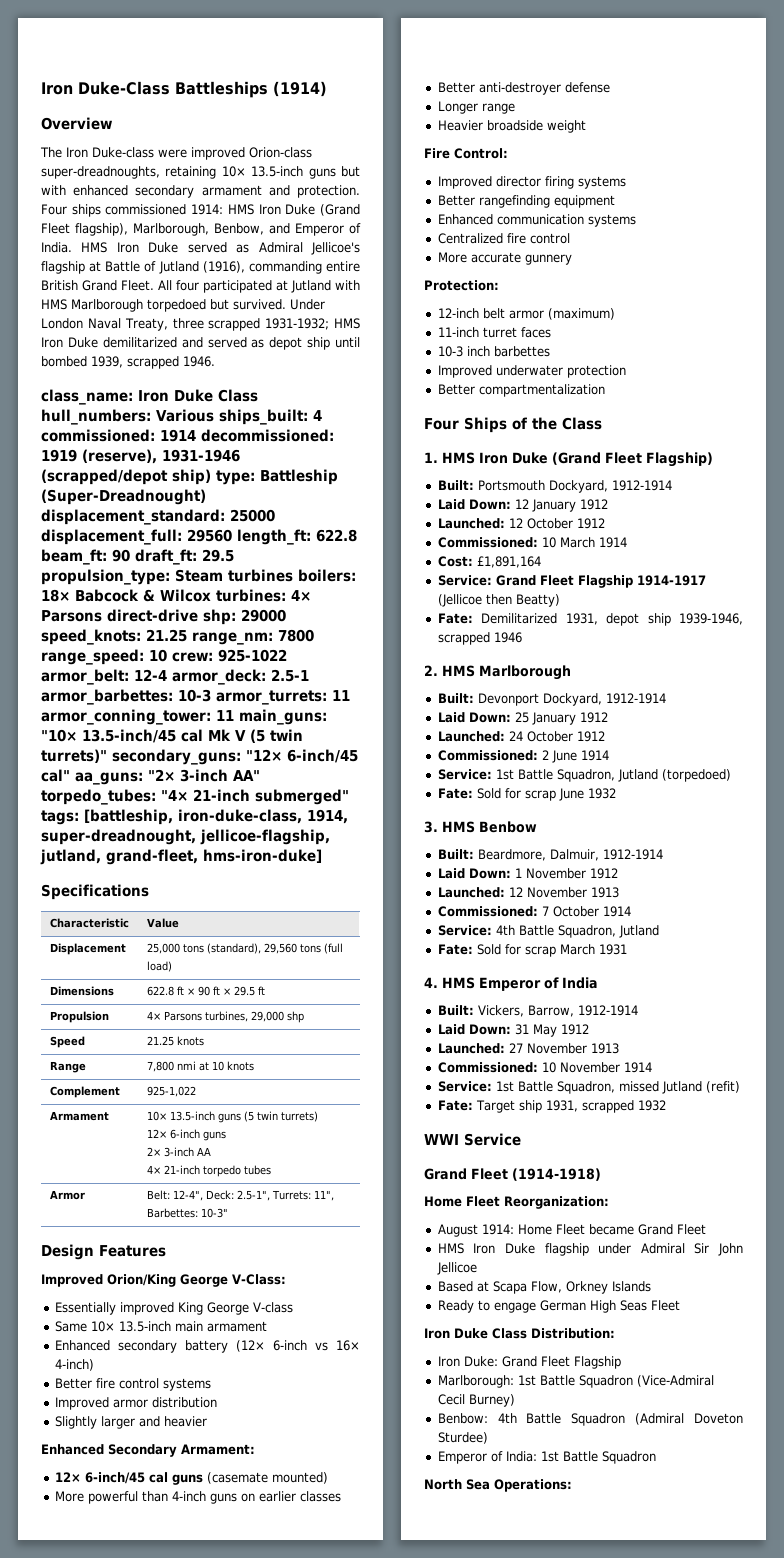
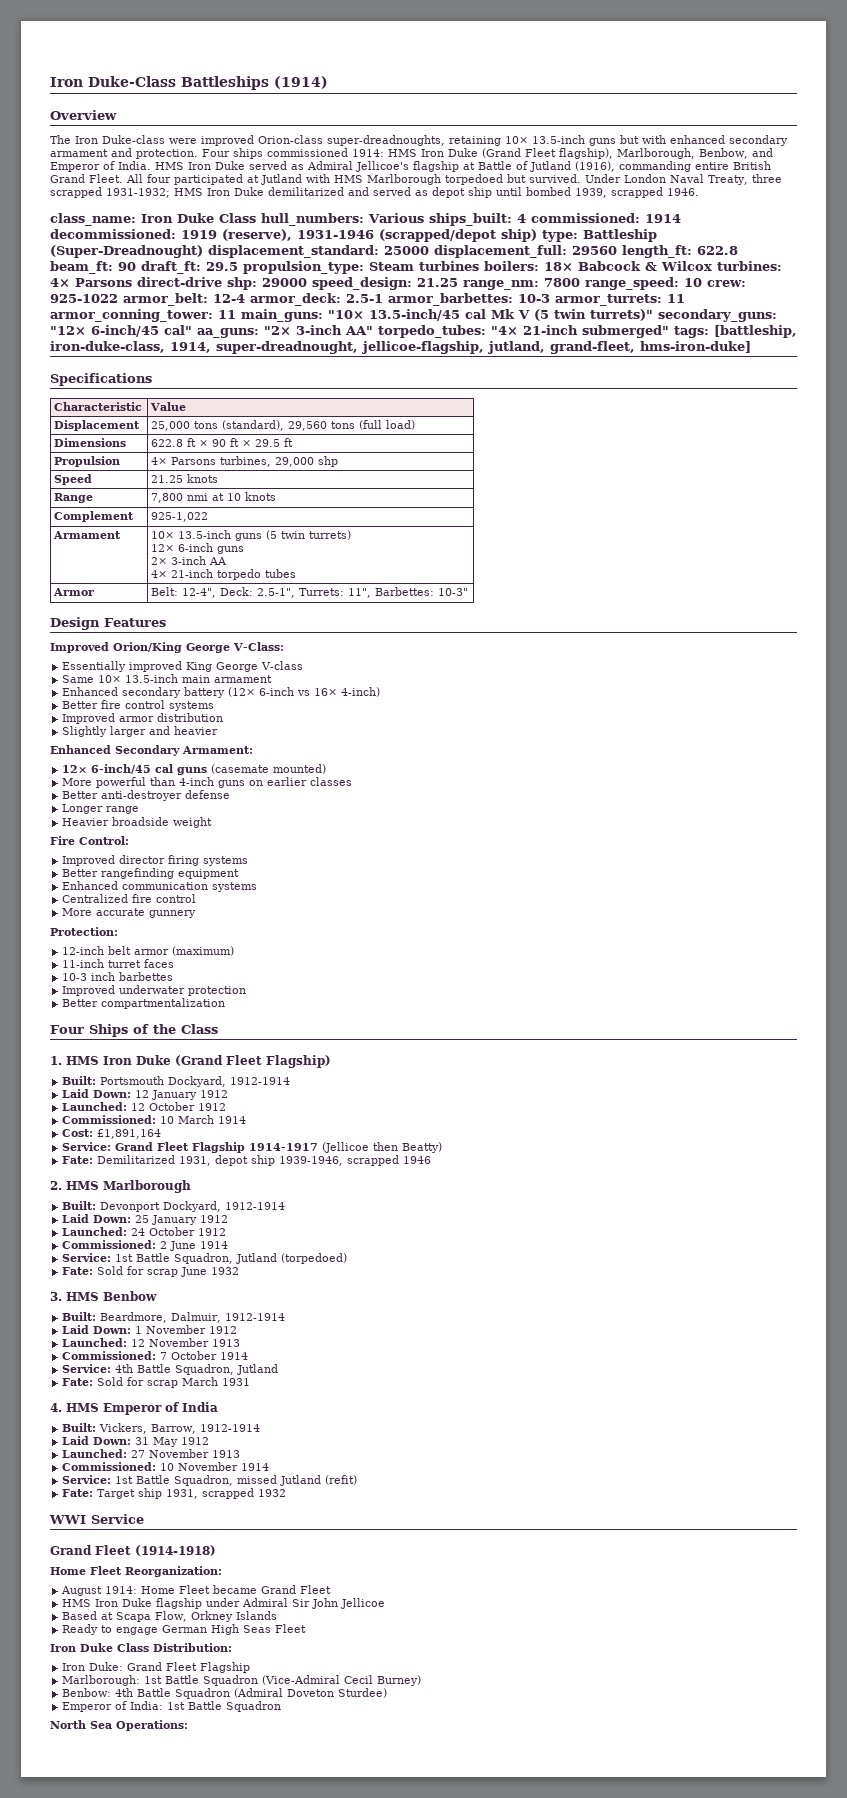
[41,629,141,645] speed_knots: -> [312,277,412,290] speed_design:

